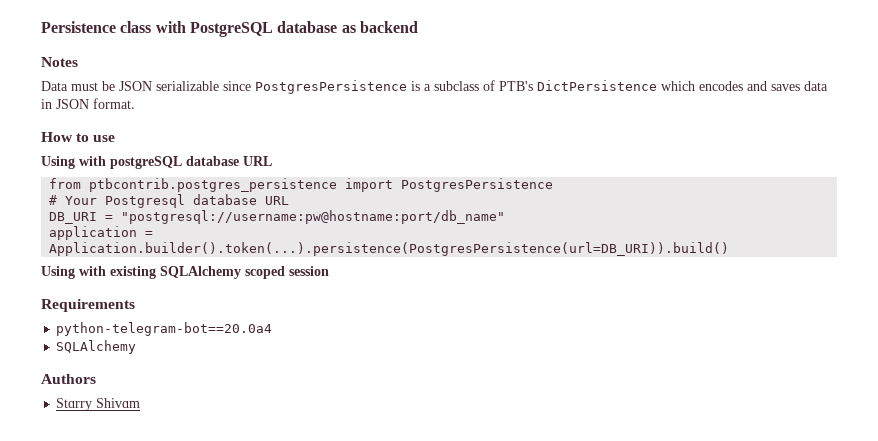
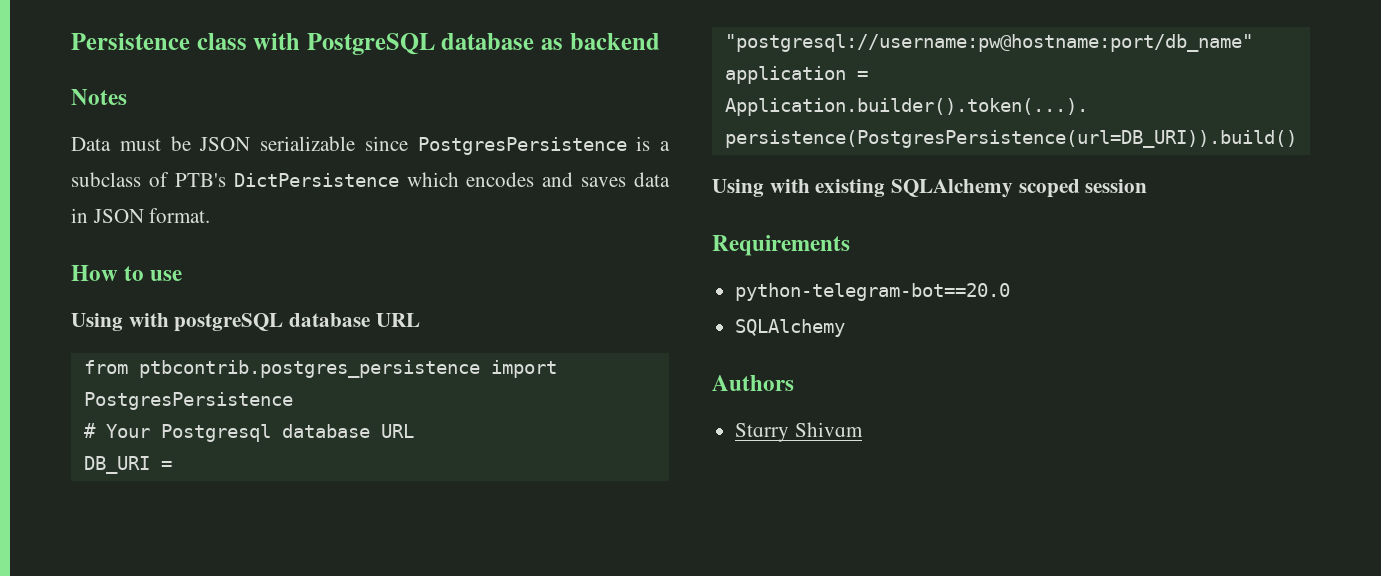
[56,322,273,336] python-telegram-bot==20.0a4 -> [735,283,1011,301] python-telegram-bot==20.0

